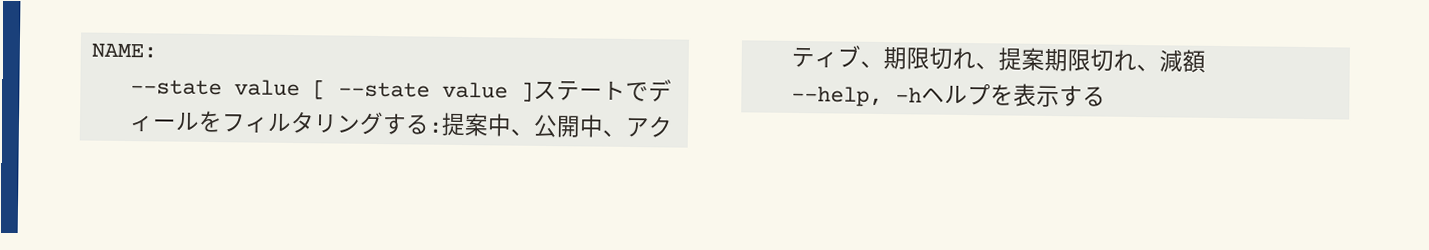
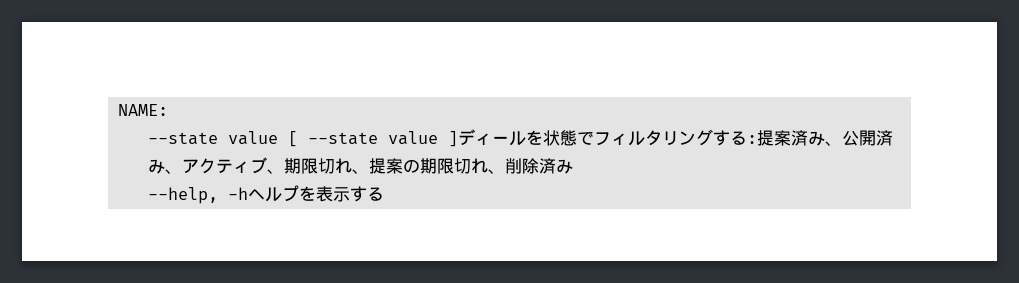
[533,80,650,102] ステートで -> (459, 139) none
(224, 121) none -> [543,130,595,146] 状態で
[487,113,605,138] 中、公開中 -> [791,130,894,146] [148,159,166,174] 済み、公開済み
[1044,48,1207,73] 期限切れ、減額 -> [403,158,574,174] の期限切れ、削除済み

